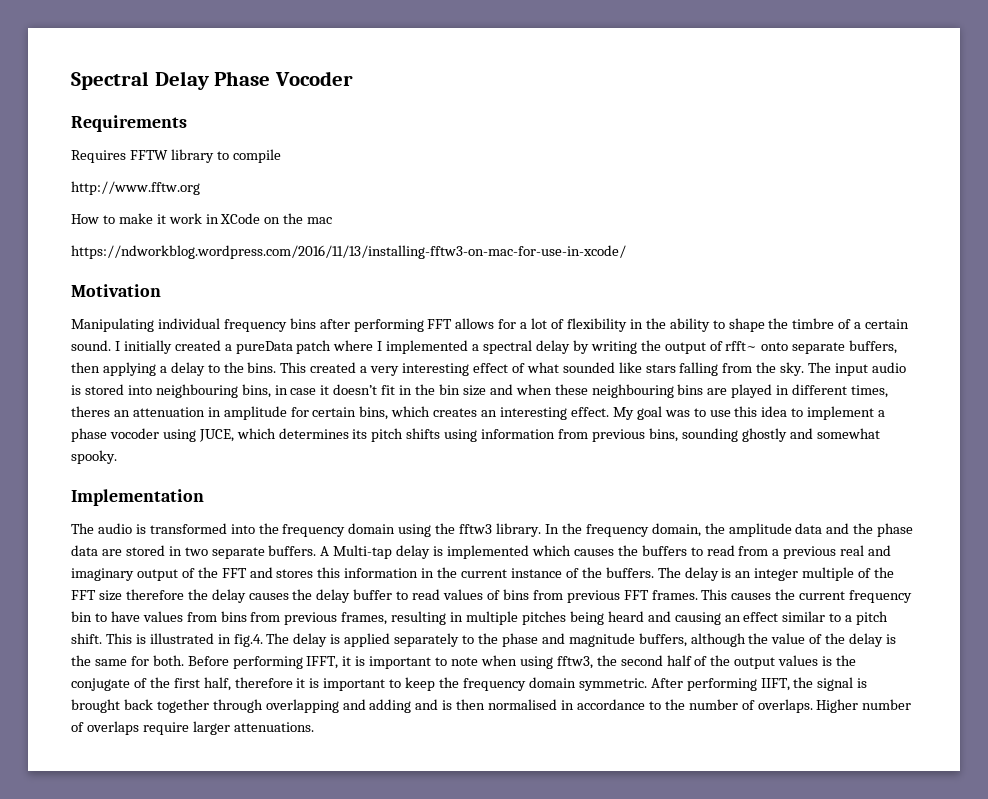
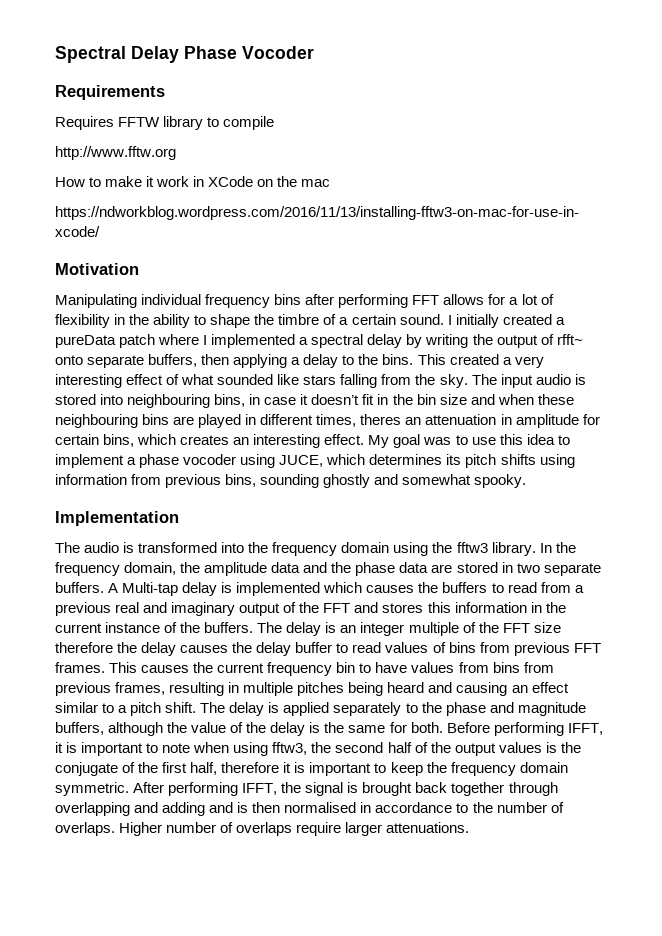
[105,633,263,647] This is illustrated in fig.4. -> (197, 707) none
[760,678,790,691] IIFT, -> [242,783,278,795] IFFT,

